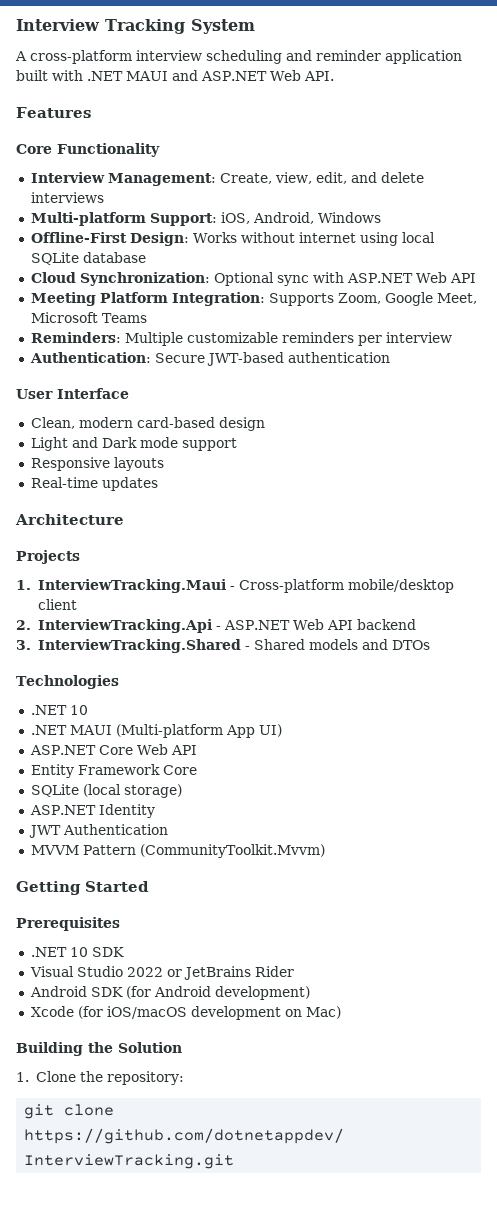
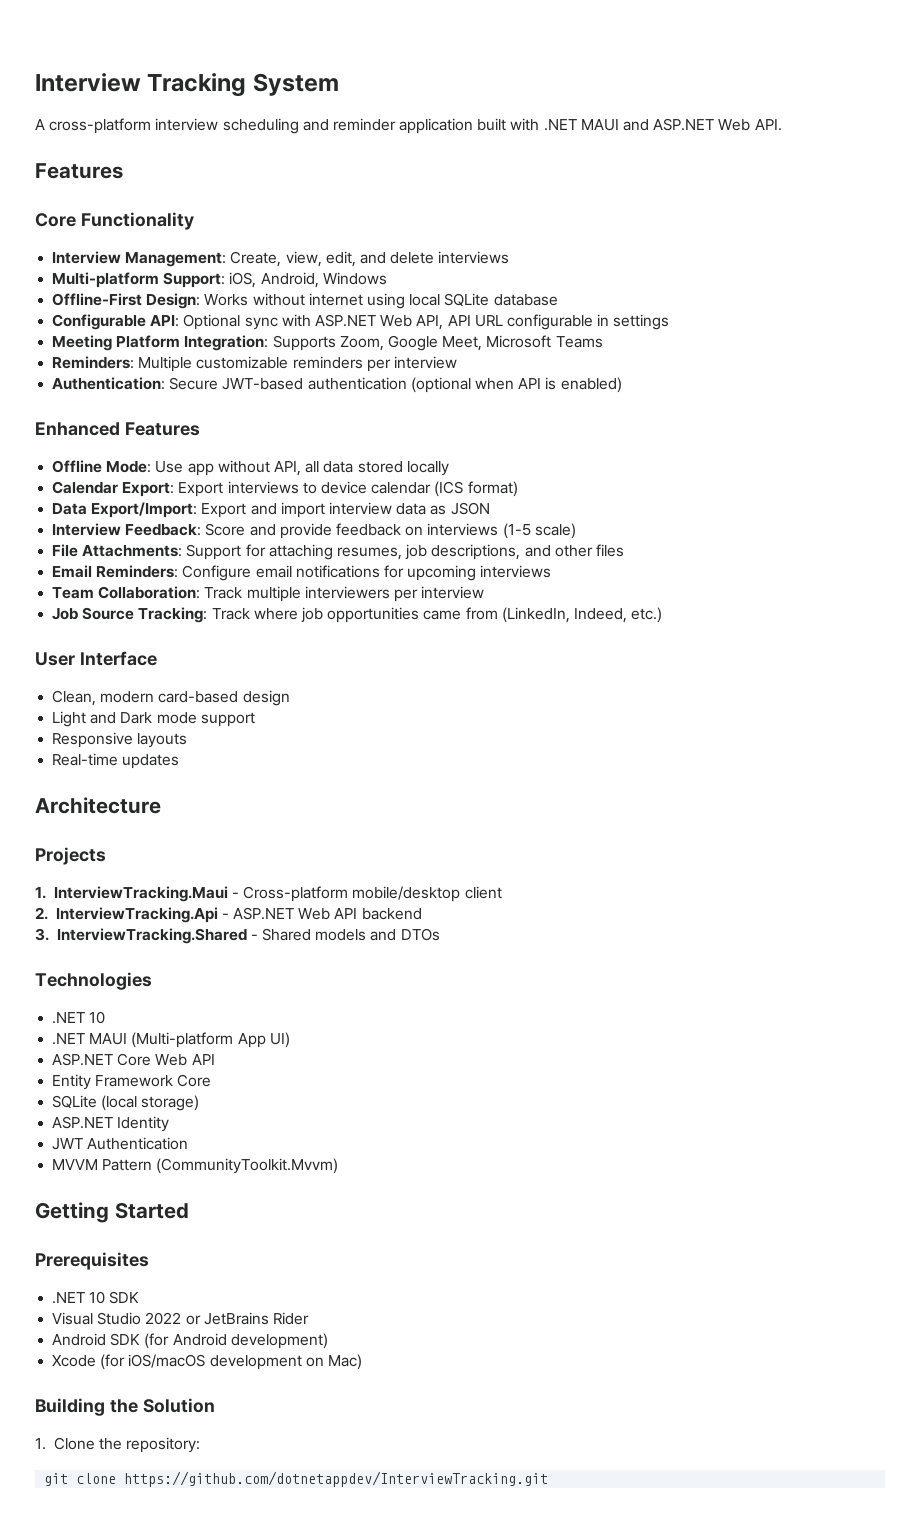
[30,272,210,286] Cloud Synchronization: -> [52,314,180,330] Configurable API:
[449,273,476,283] API -> [416,314,670,330] API, API URL configurable in settings
(390, 357) none -> [410,377,622,393] [35,422,200,436] [52,460,449,476] [52,481,518,497] [52,502,490,518] [52,523,576,539] [52,544,624,560] [52,565,552,581] [52,586,485,602] [52,607,663,623] (optional when API is enabled) // Enhanced Features // Offline Mode: Use app without API, all data stored locally // Calendar Export: Export interviews to device calendar (ICS format) // Data Export/Import: Export and import interview data as JSON // Interview Feedback: Score and provide feedback on interviews (1-5 scale) // File Attachments: Support for attaching resumes, job descriptions, and other files // Email Reminders: Configure email notifications for upcoming interviews // Team Collaboration: Track multiple interviewers per interview // Job Source Tracking: Track where job opportunities came from (LinkedIn, Indeed, etc.)

